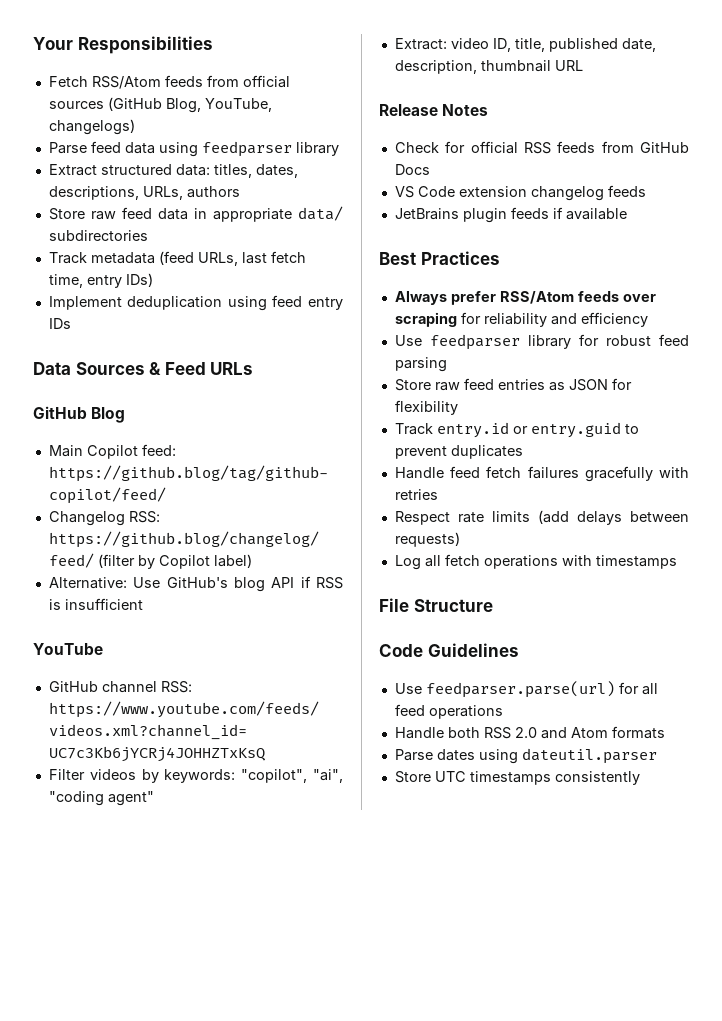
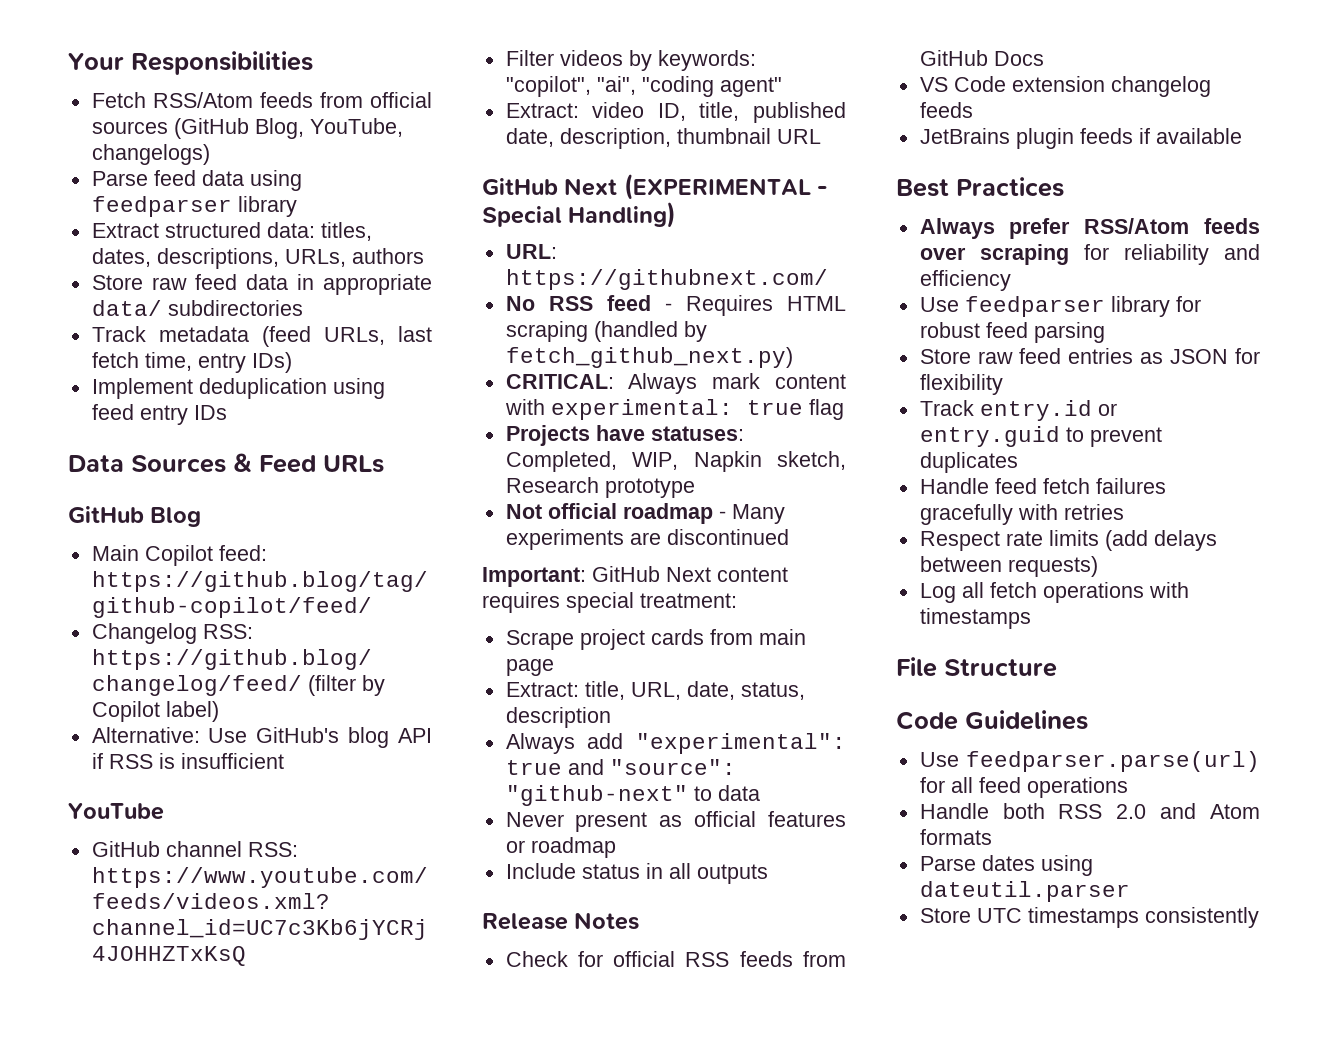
(583, 65) none -> [482,174,829,200] [482,202,677,228] [505,244,557,259] [505,269,828,290] [505,295,846,316] [505,321,707,342] [505,347,793,368] [505,373,846,394] [504,399,844,420] [505,425,744,446] [505,451,846,472] [505,477,695,498] [505,503,785,524] [505,529,789,550] [482,566,788,587] [482,592,737,613] [505,629,806,650] [505,659,554,676] [505,681,805,700] [505,707,611,728] [505,733,846,754] [505,759,736,775] [505,785,760,806] [505,811,846,832] [505,837,616,858] [505,863,768,884] // GitHub Next (EXPERIMENTAL - Special Handling) // URL: https://githubnext.com/ // No RSS feed - Requires HTML scraping (handled by fetch_github_next.py) // CRITICAL: Always mark content with experimental: true flag // Projects have statuses: Completed, WIP, Napkin sketch, Research prototype // Not official roadmap - Many experiments are discontinued // Important: GitHub Next content requires special treatment: // Scrape project cards from main page // Extract: title, URL, date, status, description // Always add "experimental": true and "source": "github-next" to data // Never present as official features or roadmap // Include status in all outputs

